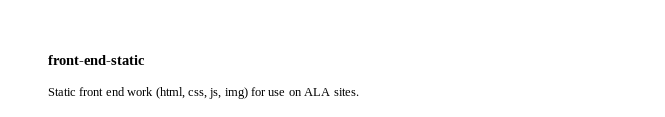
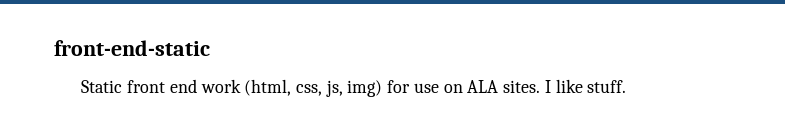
(359, 92) none -> [544,79,627,93] I like stuff.

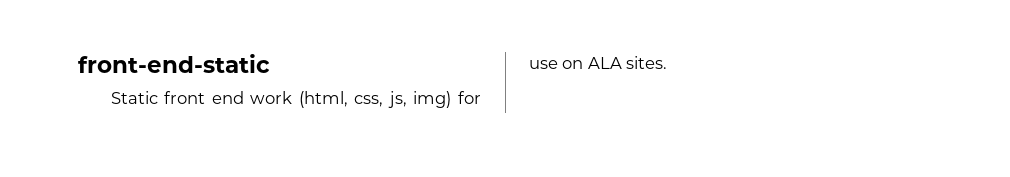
[544,79,627,93] I like stuff. -> (668, 62) none

